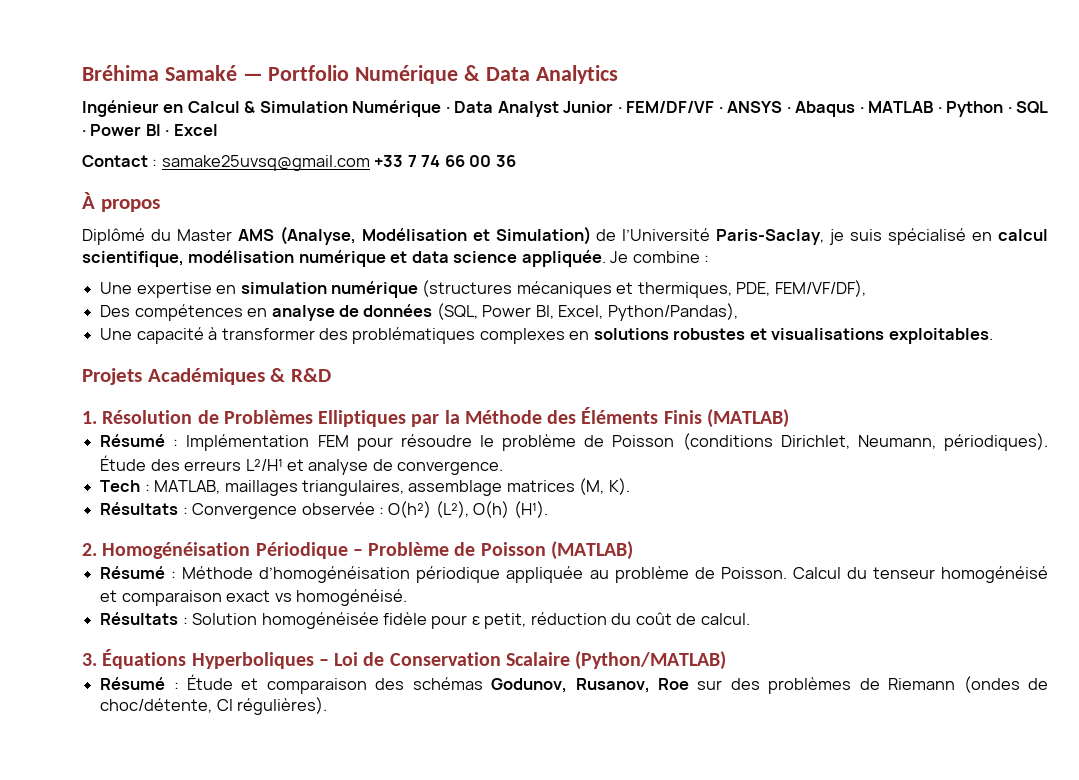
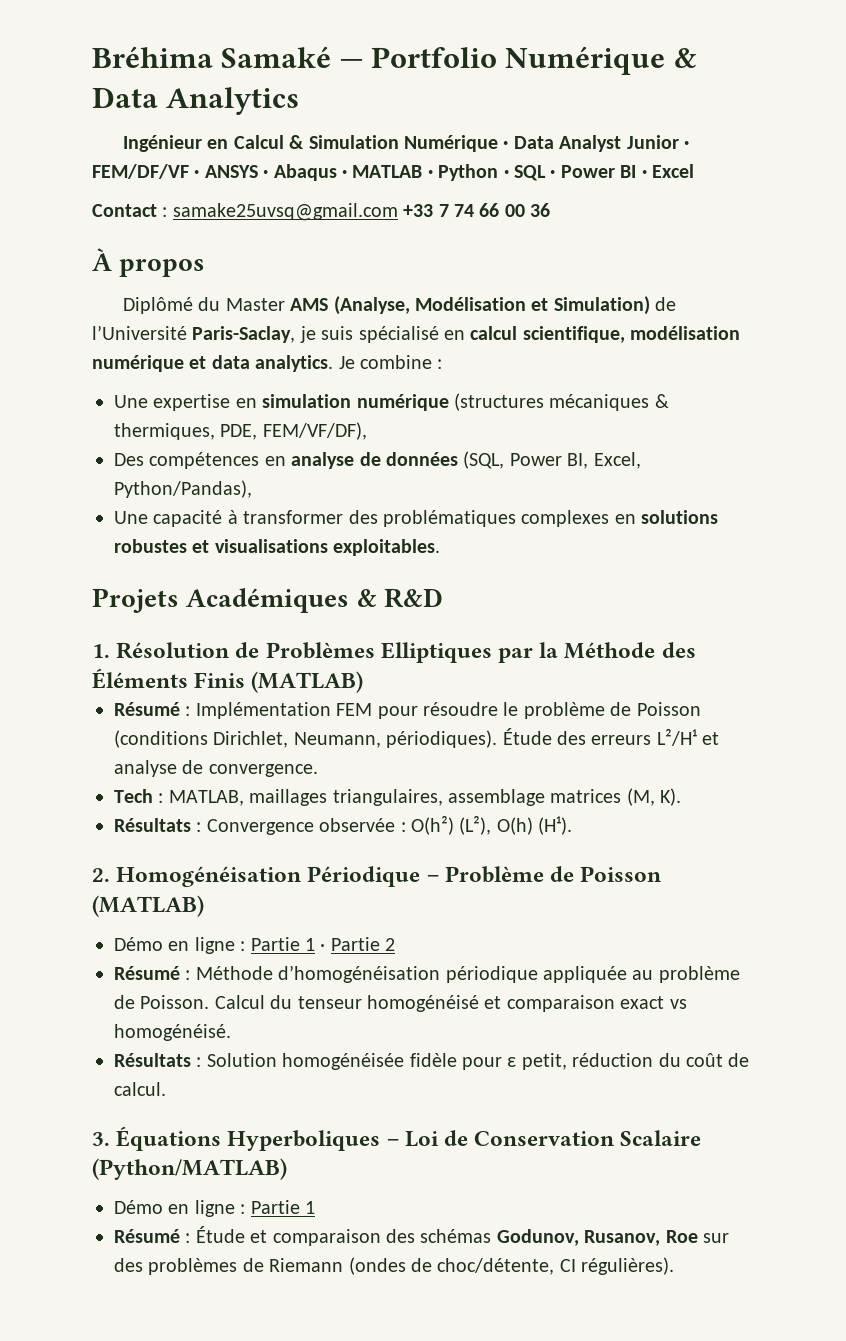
[453,250,606,267] science appliquée. -> [255,355,334,372] analytics.
[616,282,634,294] et -> [654,394,669,408] &
(633, 550) none -> [114,937,396,954] // Démo en ligne : Partie 1 · Partie 2
(727, 660) none -> [114,1200,315,1217] // Démo en ligne : Partie 1

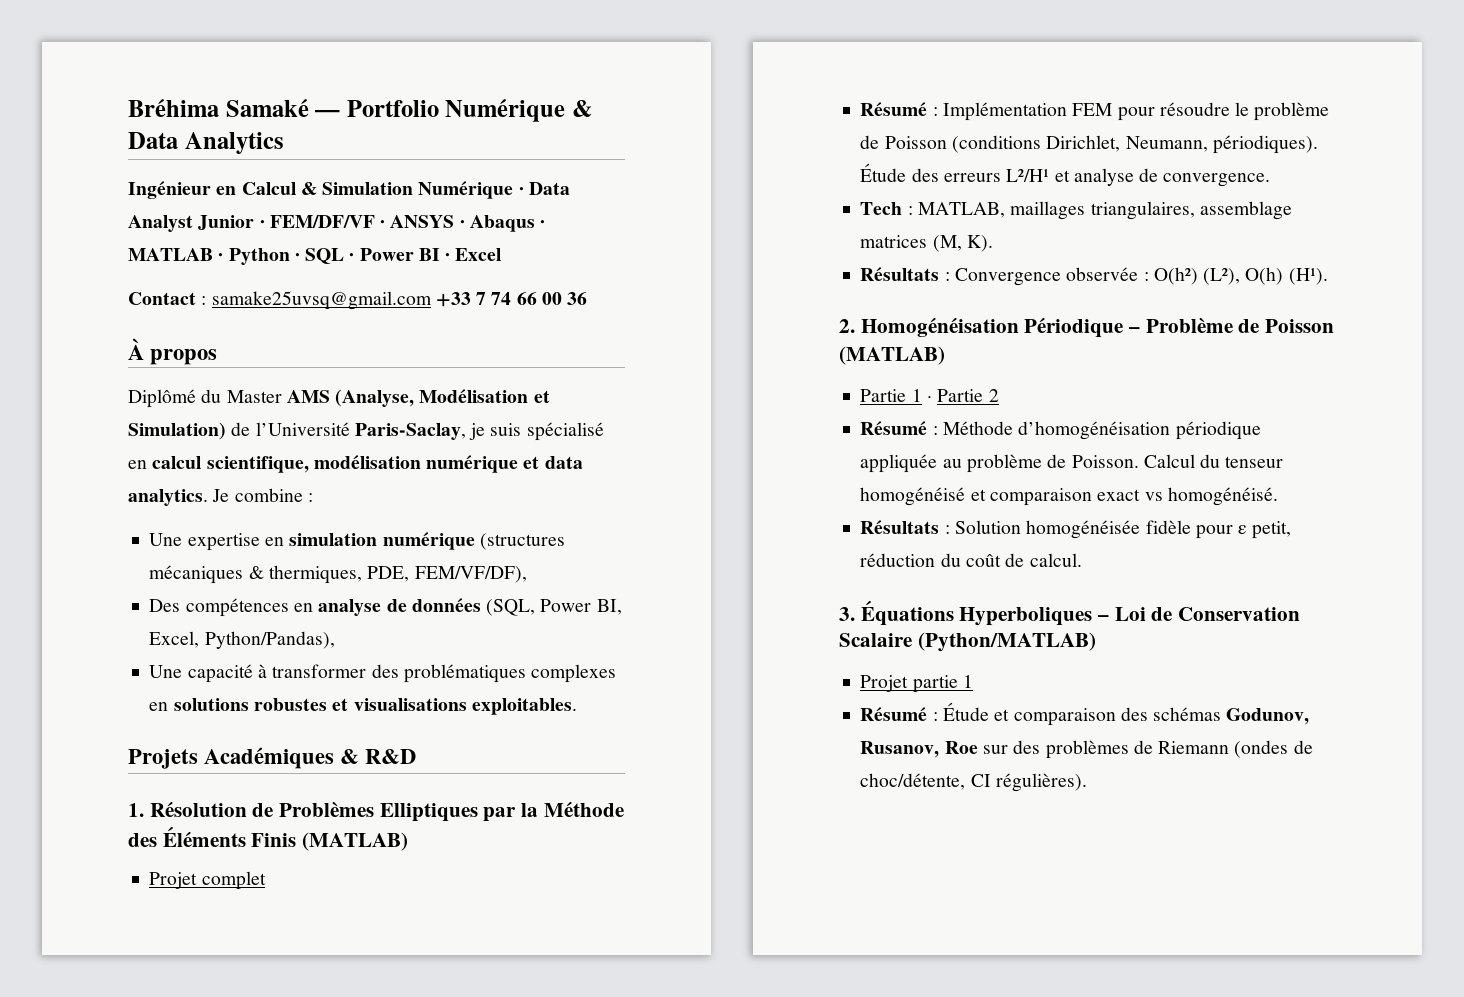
(364, 682) none -> [149,871,266,890] // Projet complet
[114,937,246,954] Démo en ligne : -> (945, 355) none
[114,1200,300,1217] Démo en ligne : Partie -> [860,675,958,693] Projet partie

